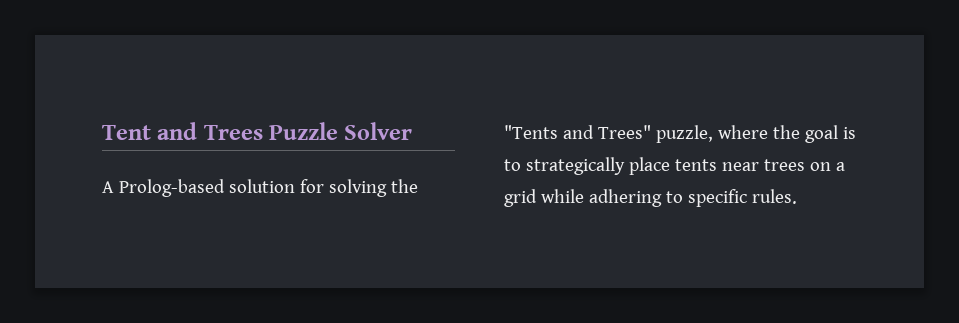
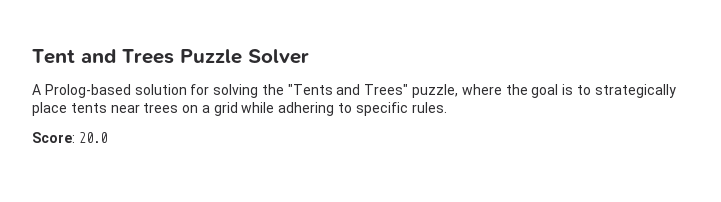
(797, 196) none -> [32,132,107,143] // Score: 20.0

